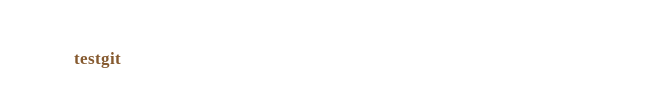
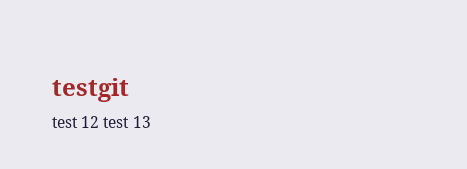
(121, 60) none -> [52,116,151,128] // test 12 test 13

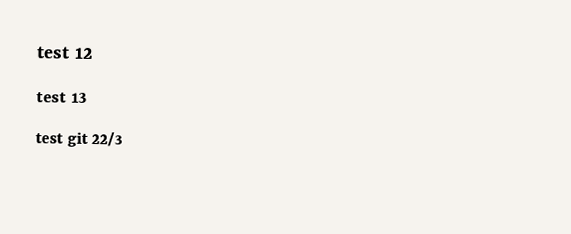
[52,78,129,102] [52,116,151,128] testgit // test 12 test 13 -> [36,46,94,60] [36,92,88,103] [35,131,124,147] test 12 // test 13 // test git 22/3

